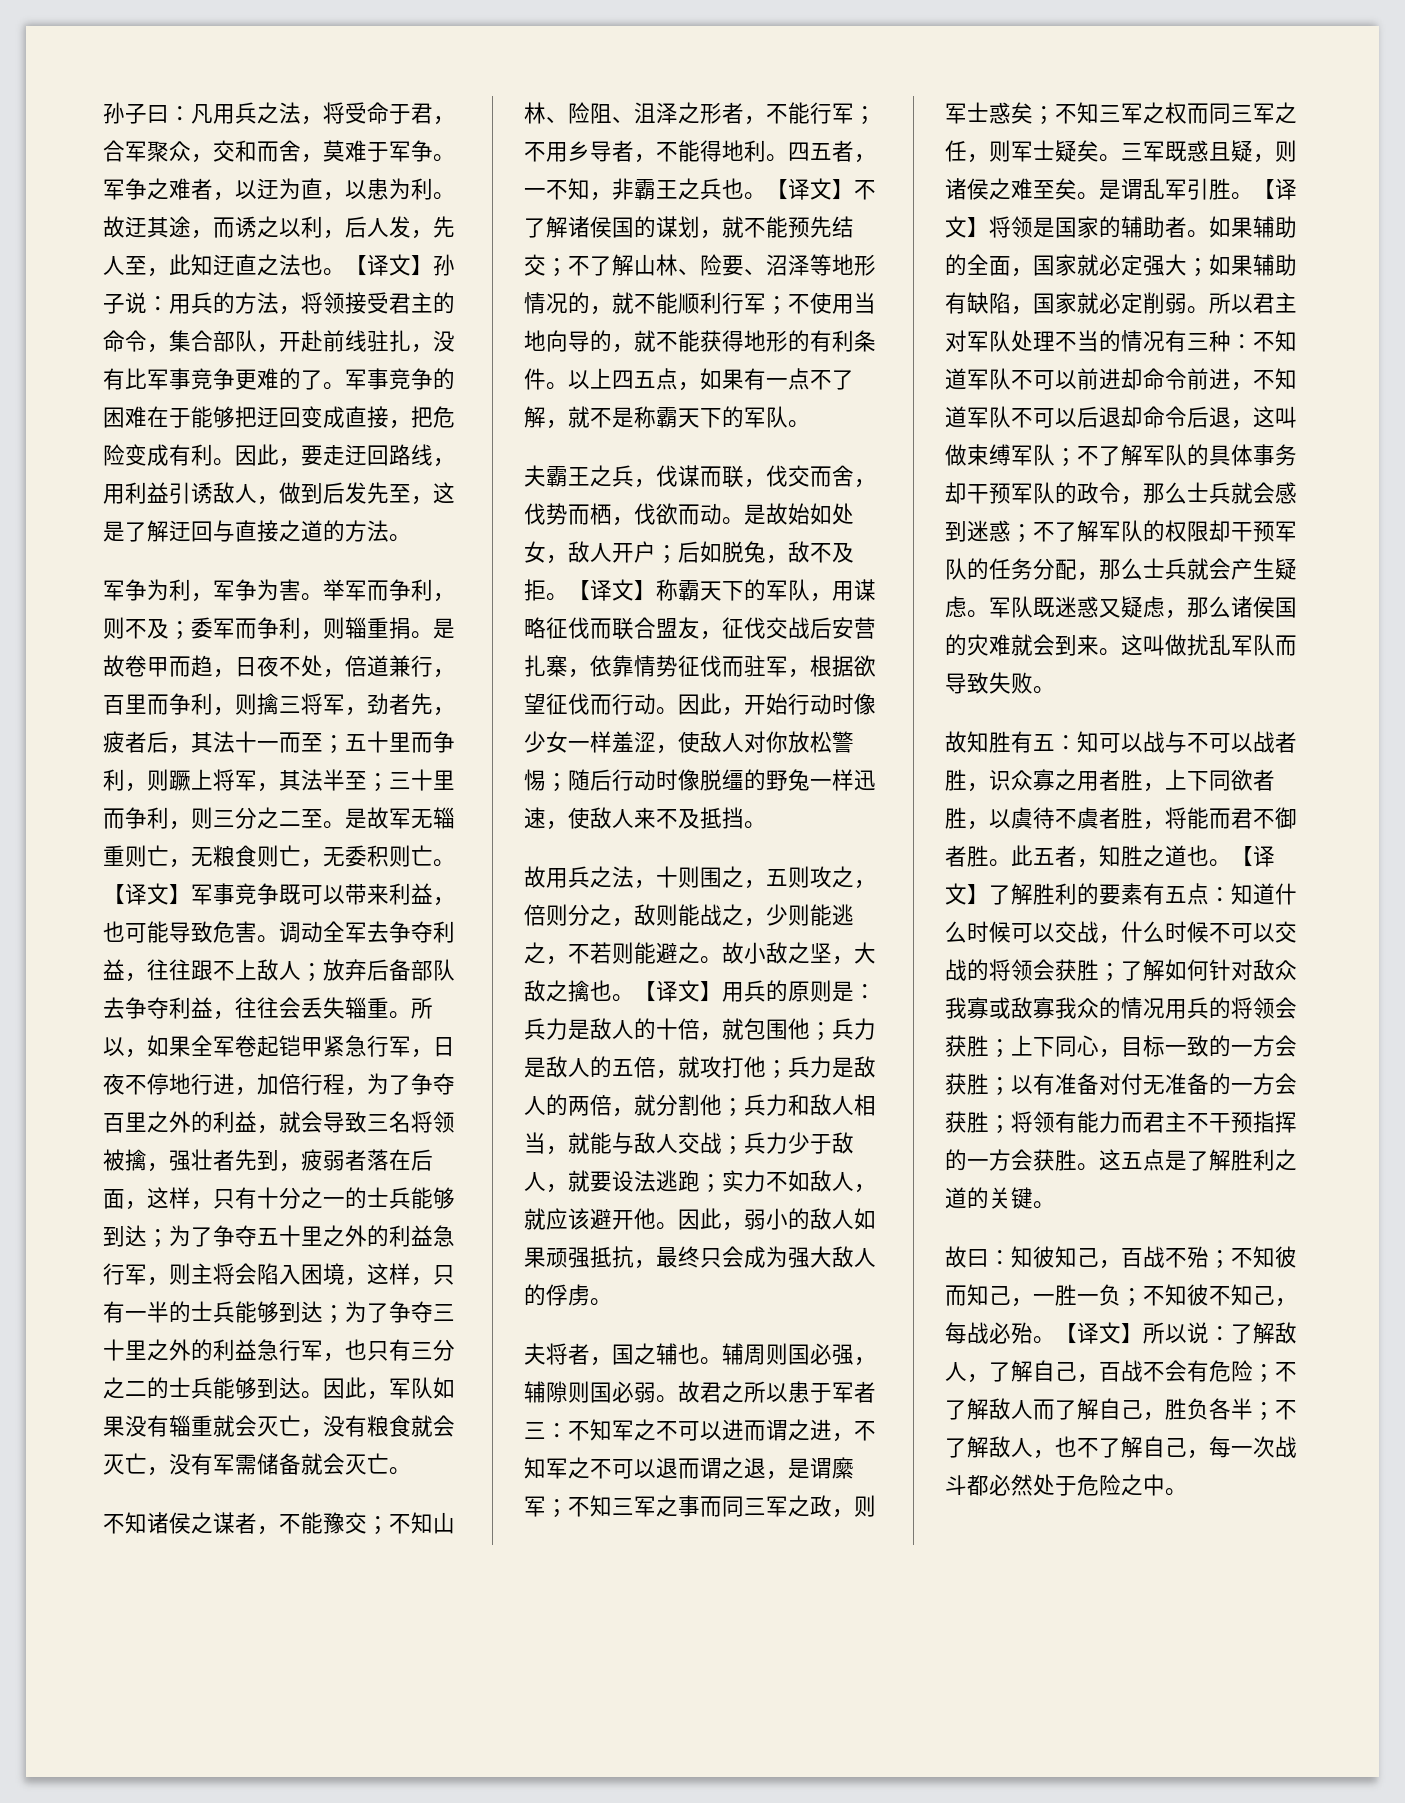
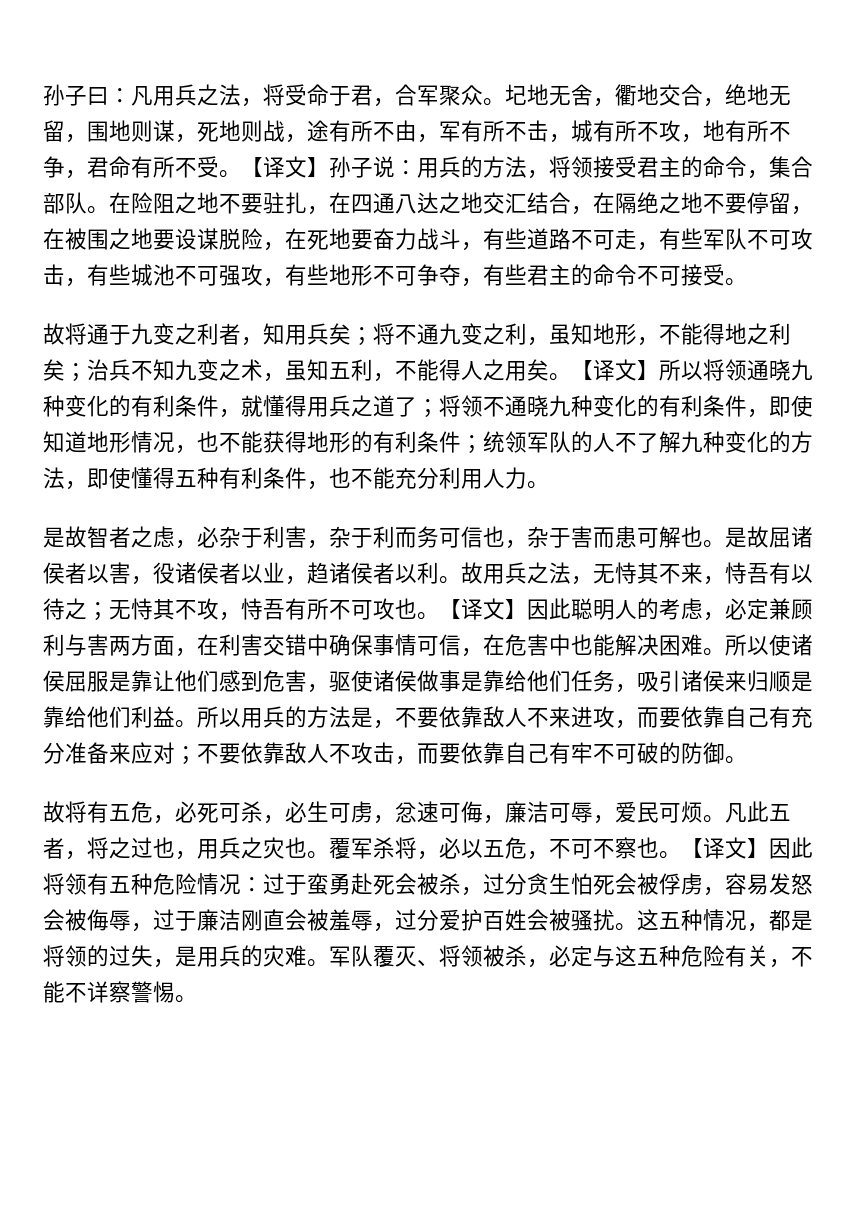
[191,140,455,163] [103,178,455,201] [103,216,455,239] [103,254,323,277] ，交和而舍，莫难于军争。军争之难者，以迂为直，以患为利。故迂其途，而诱之以利，后人发，先人至，此知迂直之法也 -> [483,84,791,107] [43,120,791,143] [43,156,219,179] 。圮地无舍，衢地交合，绝地无留，围地则谋，死地则战，途有所不由，军有所不击，城有所不攻，地有所不争，君命有所不受
[257,330,455,353] [103,368,455,390] [103,406,455,429] [103,444,455,467] [103,482,455,505] [103,520,411,542] [103,579,455,602] [103,617,455,640] [103,655,455,678] [103,693,455,716] [103,731,455,754] [103,769,455,792] [103,807,455,830] [103,845,455,868] [103,883,455,906] [103,921,455,943] [103,959,455,982] [103,997,433,1020] [103,1035,455,1058] [103,1073,455,1096] [103,1111,455,1134] [103,1149,433,1172] [103,1187,455,1210] [103,1225,455,1248] [103,1263,455,1286] [103,1301,455,1324] [103,1339,455,1362] [103,1377,455,1400] [103,1415,455,1438] [103,1453,411,1476] [103,1512,455,1535] [524,102,876,125] [524,140,876,163] [524,178,876,201] [524,216,854,239] [524,254,876,277] [524,292,876,315] [524,330,656,353] ，开赴前线驻扎，没有比军事竞争更难的了。军事竞争的困难在于能够把迂回变成直接，把危险变成有利。因此，要走迂回路线，用利益引诱敌人，做到后发先至，这是了解迂回与直接之道的方法。 // 军争为利，军争为害。举军而争利，则不及；委军而争利，则辎重捐。是故卷甲而趋，日夜不处，倍道兼行，百里而争利，则擒三将军，劲者先，疲者后，其法十一而至；五十里而争利，则蹶上将军，其法半至；三十里而争利，则三分之二至。是故军无辎重则亡，无粮食则亡，无委积则亡。【译文】军事竞争既可以带来利益，也可能导致危害。调动全军去争夺利益，往往跟不上敌人；放弃后备部队去争夺利益，往往会丢失辎重。所以，如果全军卷起铠甲紧急行军，日夜不停地行进，加倍行程，为了争夺百里之外的利益，就会导致三名将领被擒，强壮者先到，疲弱者落在后面，这样，只有十分之一的士兵能够到达；为了争夺五十里之外的利益急行军，则主将会陷入困境，这样，只有一半的士兵能够到达；为了争夺三十里之外的利益急行军，也只有三分之二的士兵能够到达。因此，军队如果没有辎重就会灭亡，没有粮食就会灭亡，没有军需储备就会灭亡。 // 不知诸侯之谋者，不能豫交；不知山林、险阻、沮泽之形者，不能行军；不用乡导者，不能得地利。四五者，一不知，非霸王之兵也。【译文】不了解诸侯国的谋划，就不能预先结交；不了解山林、险要、沼泽等地形情况的，就不能顺利行军；不使用当地向导的，就 -> [87,192,813,215] [43,228,813,251] [43,264,747,287] [43,323,791,346] [43,359,813,382] [43,395,813,418] [43,431,219,454] 。在险阻之地不要驻扎，在四通八达之地交汇结合，在隔绝之地不要停留，在被围之地要设谋脱险，在死地要奋力战斗，有些道路不可走，有些军队不可攻击，有些城池不可强攻，有些地形不可争夺，有些君主的命令不可接受。 // 故将通于九变之利者，知用兵矣；将不通九变之利，虽知地形，不能得地之利矣；治兵不知九变之术，虽知五利，不能得人之用矣。【译文】所以将领通晓九种变化的有利条件，就懂得用兵之道了；将领不通晓九种变化的有利条件，即使知道地形情况，也
[546,368,854,391] [524,406,810,429] [524,465,876,488] [524,503,854,526] [524,541,854,564] [524,579,876,602] [524,617,876,640] [524,655,876,678] [524,693,876,716] [524,731,854,754] [524,769,876,792] [524,807,766,830] [524,866,876,889] [524,904,854,927] [524,942,876,965] [524,980,876,1002] [524,1018,876,1041] [524,1056,876,1079] [524,1094,876,1117] [524,1132,854,1155] [524,1170,876,1193] [524,1208,876,1231] [524,1246,876,1269] [524,1284,612,1306] [524,1343,876,1366] [524,1381,876,1403] [524,1419,876,1442] [524,1457,854,1480] [524,1495,876,1518] [945,102,1297,125] [945,140,1297,163] [945,178,1297,200] [945,216,1297,238] [945,254,1297,277] [945,292,1297,315] [945,330,1297,352] [945,368,1297,391] [945,406,1297,429] [945,444,1297,467] [945,482,1297,505] [945,520,1297,543] [945,558,1297,581] [945,596,1297,619] [945,634,1297,656] [945,672,1055,694] [945,731,1297,753] [945,769,1275,792] [945,807,1297,830] [945,845,1275,868] [945,883,1297,905] [945,921,1297,944] [945,959,1297,982] [945,997,1297,1019] [945,1035,1297,1058] [945,1073,1297,1096] [945,1111,1297,1134] [945,1149,1297,1171] [945,1187,1055,1209] [945,1246,1297,1269] [945,1284,1297,1307] [945,1322,1297,1344] [945,1360,1297,1383] [945,1398,1297,1421] [945,1436,1297,1459] [945,1474,1165,1496] 。以上四五点，如果有一点不了解，就不是称霸天下的军队。 // 夫霸王之兵，伐谋而联，伐交而舍，伐势而栖，伐欲而动。是故始如处女，敌人开户；后如脱兔，敌不及拒。【译文】称霸天下的军队，用谋略征伐而联合盟友，征伐交战后安营扎寨，依靠情势征伐而驻军，根据欲望征伐而行动。因此，开始行动时像少女一样羞涩，使敌人对你放松警惕；随后行动时像脱缰的野兔一样迅速，使敌人来不及抵挡。 // 故用兵之法，十则围之，五则攻之，倍则分之，敌则能战之，少则能逃之，不若则能避之。故小敌之坚，大敌之擒也。【译文】用兵的原则是：兵力是敌人的十倍，就包围他；兵力是敌人的五倍，就攻打他；兵力是敌人的两倍，就分割他；兵力和敌人相当，就能与敌人交战；兵力少于敌人，就要设法逃跑；实力不如敌人，就应该避开他。因此，弱小的敌人如果顽强抵抗，最终只会成为强大敌人的俘虏。 // 夫将者，国之辅也。辅周则国必强，辅隙则国必弱。故君之所以患于军者三：不知军之不可以进而谓之进，不知军之不可以退而谓之退，是谓縻军；不知三军之事而同三军之政，则军士惑矣；不知三军之权而同三军之任，则军士疑矣。三军既惑且疑，则诸侯之难至矣。是谓乱军引胜。【译文】将领是国家的辅助者。如果辅助的全面，国家就必定强大；如果辅助有缺陷，国家就必定削弱。所以君主对军队处理不当的情况有三种：不知道军队不可以前进却命令前进，不知道军队不可以后退却命令后退，这叫做束缚军队；不了解军队的具体事务却干预军队的政令，那么士兵就会感到迷惑；不了解军队的权限却干预军队的任务分配，那么士兵就会产生疑虑。军队既迷惑又疑虑，那么诸侯国的灾难就会到来。这叫做扰乱军队而导致失败。 // 故知胜有五：知可以战与不可以战者胜，识众寡之用者胜，上下同欲者胜，以虞待不虞者胜，将能而君不御者胜。此五者，知胜之道也。【译文】了解胜利的要素有五点：知道什么时候可以交战，什么时候不可以交战的将领会获胜；了解如何针对敌众我寡或敌寡我众的情况用兵的将领会获胜；上下同心，目标一致的一方会获胜；以有准备对付无准备的一方会获胜；将领有能力而君主不干预指挥的一方会获胜。这五点是了解胜利之道的关键。 // 故曰：知彼知己，百战不殆；不知彼而知己，一胜一负；不知彼不知己，每战必殆。【译文】所以说：了解敌人，了解自己，百战不会有危险；不了解敌人而了解自己，胜负各半；不了解敌人，也不了解自己，每一次战斗都必然处于危险之中 -> [461,431,813,454] [43,467,549,490] [43,526,813,549] [43,562,813,585] [43,598,813,621] [43,634,813,657] [43,670,813,693] [43,706,813,729] [43,742,747,765] [43,801,791,824] [43,837,813,860] [43,873,813,896] [43,909,813,932] [43,945,813,968] [43,981,175,1003] ；统领军队的人不了解九种变化的方法，即使懂得五种有利条件，也不能充分利用人力。 // 是故智者之虑，必杂于利害，杂于利而务可信也，杂于害而患可解也。是故屈诸侯者以害，役诸侯者以业，趋诸侯者以利。故用兵之法，无恃其不来，恃吾有以待之；无恃其不攻，恃吾有所不可攻也。【译文】因此聪明人的考虑，必定兼顾利与害两方面，在利害交错中确保事情可信，在危害中也能解决困难。所以使诸侯屈服是靠让他们感到危害，驱使诸侯做事是靠给他们任务，吸引诸侯来归顺是靠给他们利益。所以用兵的方法是，不要依靠敌人不来进攻，而要依靠自己有充分准备来应对；不要依靠敌人不攻击，而要依靠自己有牢不可破的防御。 // 故将有五危，必死可杀，必生可虏，忿速可侮，廉洁可辱，爱民可烦。凡此五者，将之过也，用兵之灾也。覆军杀将，必以五危，不可不察也。【译文】因此将领有五种危险情况：过于蛮勇赴死会被杀，过分贪生怕死会被俘虏，容易发怒会被侮辱，过于廉洁刚直会被羞辱，过分爱护百姓会被骚扰。这五种情况，都是将领的过失，是用兵的灾难。军队覆灭、将领被杀，必定与这五种危险有关，不能不详察警惕

